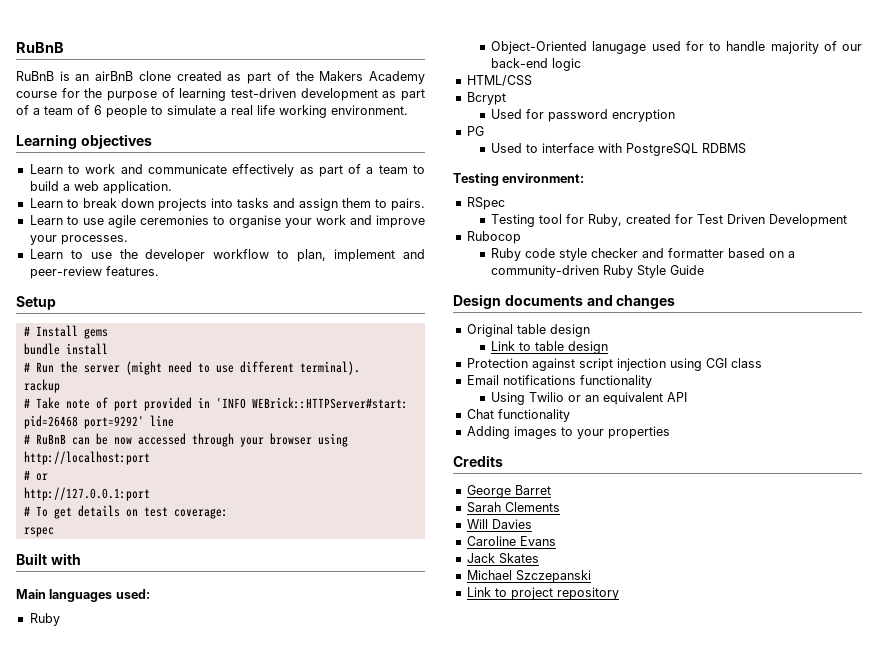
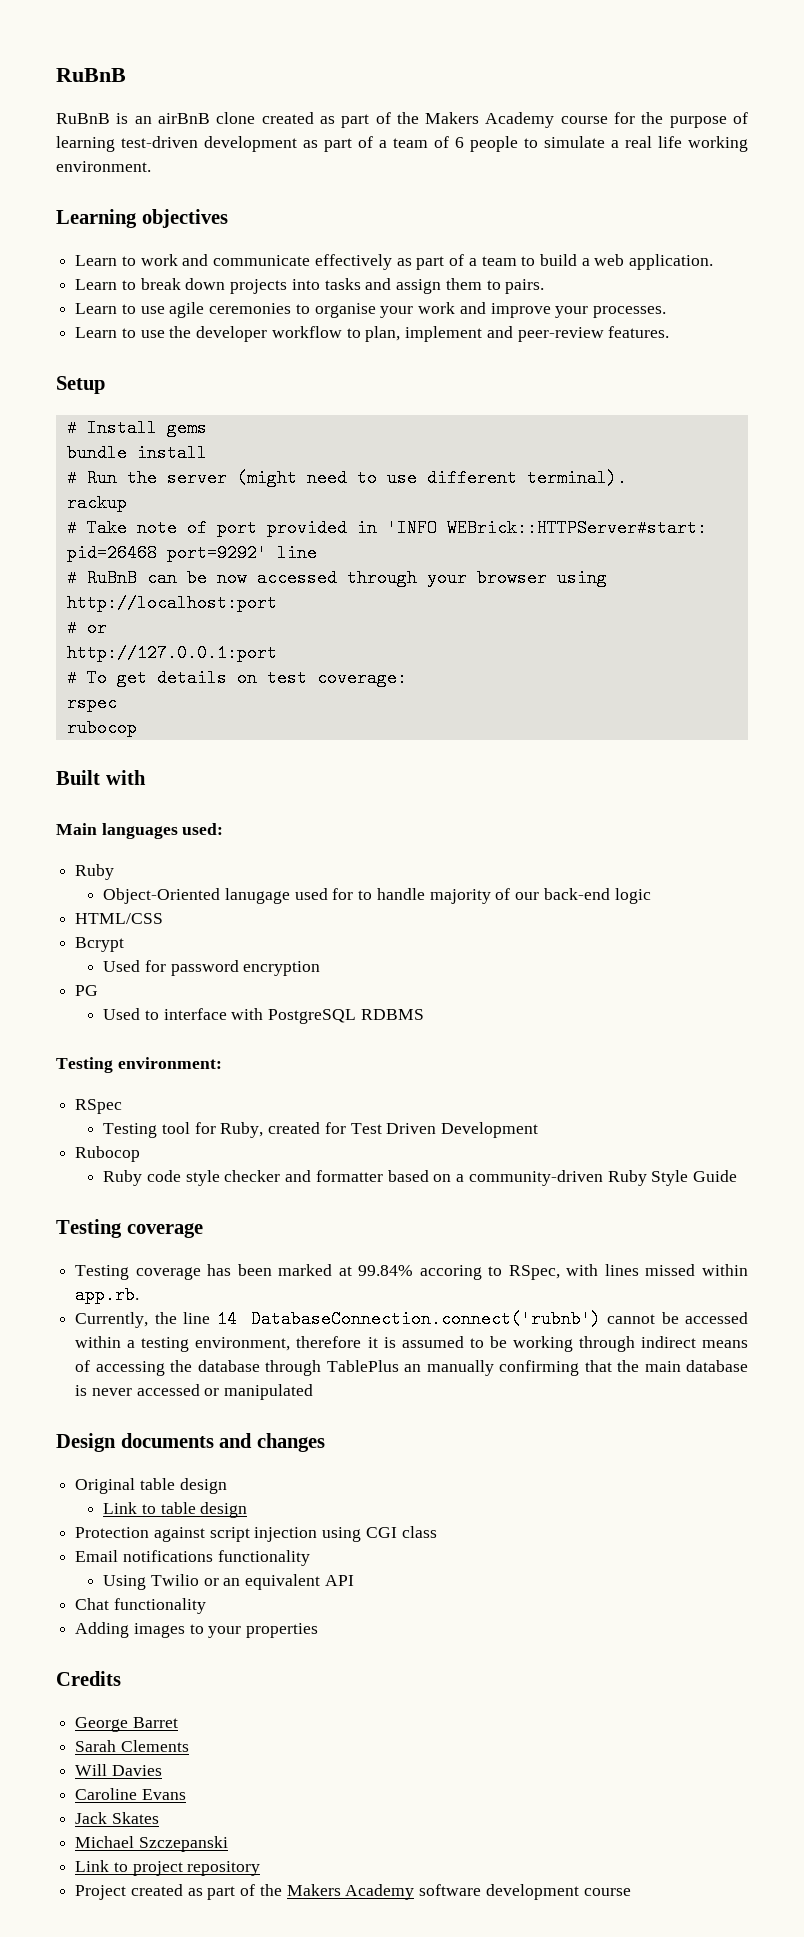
(54, 532) none -> [66,719,137,737] // rubocop
(705, 270) none -> [56,1219,203,1238] [75,1264,748,1280] [75,1286,140,1304] [75,1310,749,1328] [75,1336,748,1352] [75,1360,748,1376] [75,1384,314,1400] // Testing coverage // Testing coverage has been marked at 99.84% accoring to RSpec, with lines missed within app.rb. // Currently, the line 14 DatabaseConnection.connect('rubnb') cannot be accessed within a testing environment, therefore it is assumed to be working through indirect means of accessing the database through TablePlus an manually confirming that the main database is never accessed or manipulated
(619, 593) none -> [75,1884,631,1900] // Project created as part of the Makers Academy software development course

